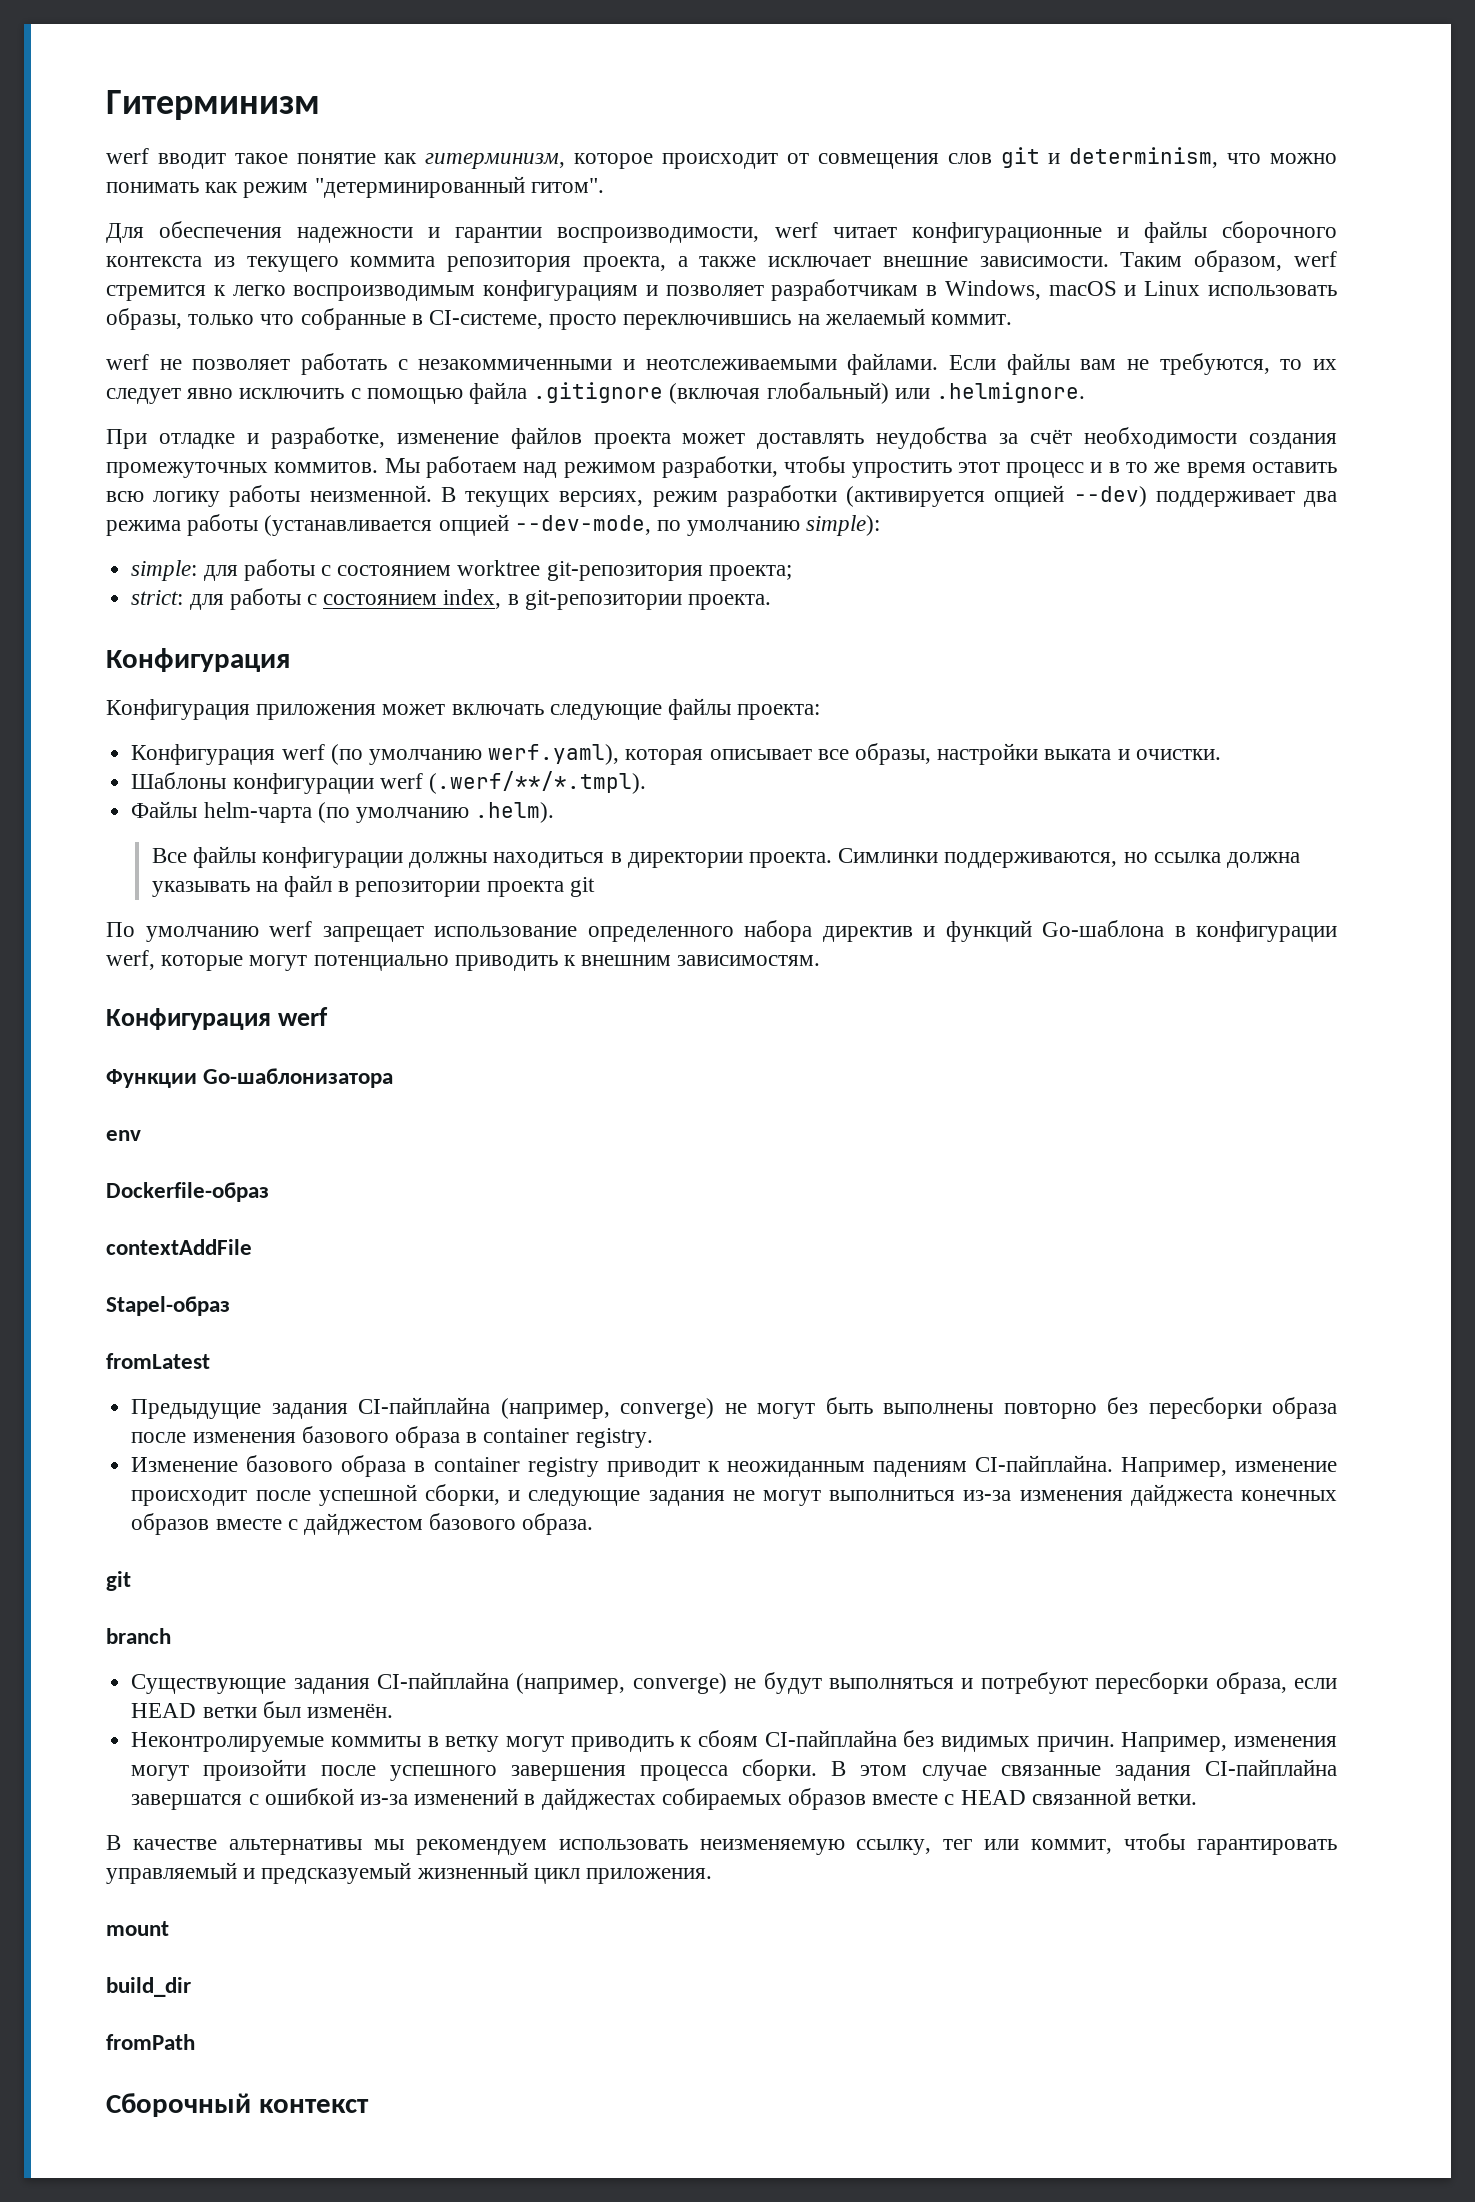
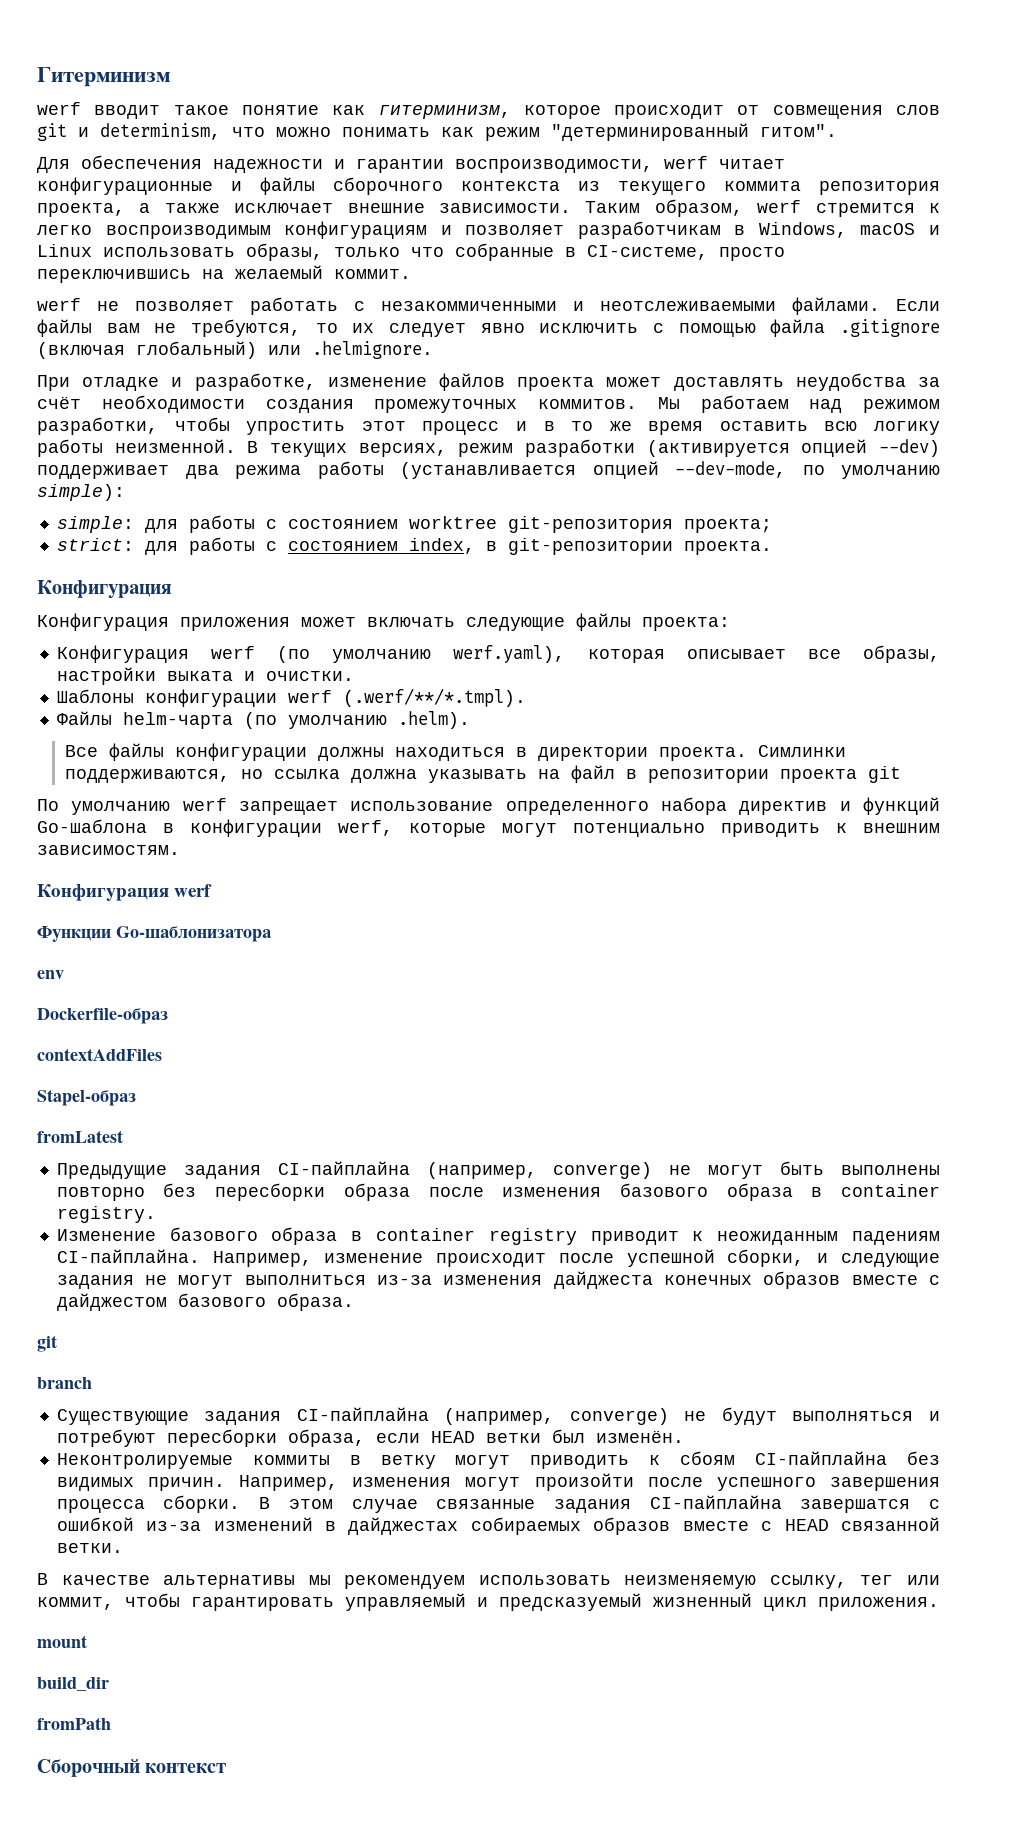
[106,1239,252,1255] contextAddFile -> [37,1048,162,1061] contextAddFiles

